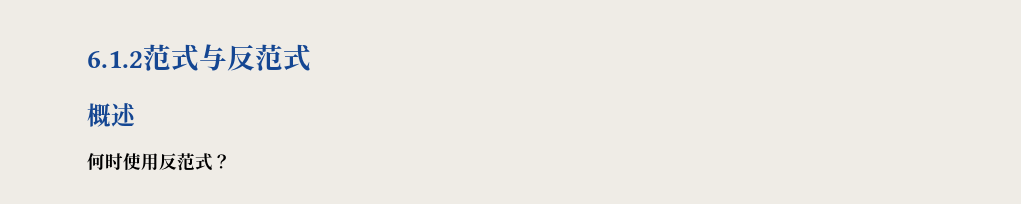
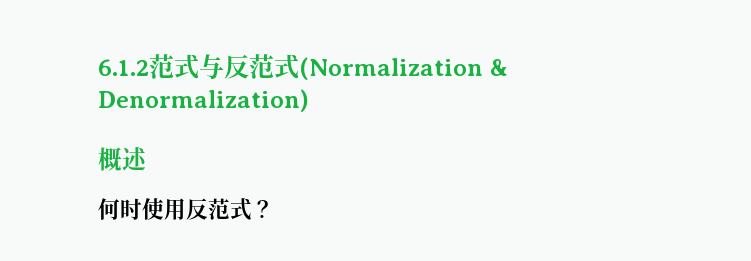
(311, 58) none -> [299,57,508,80] [98,89,309,112] (Normalization & Denormalization)

